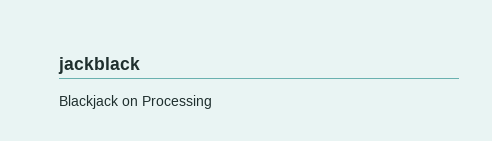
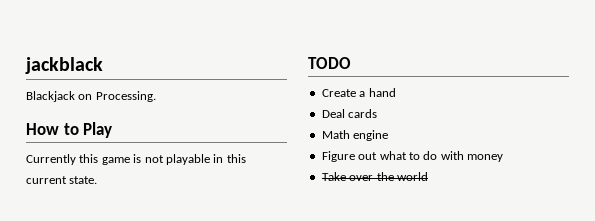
[142,95,212,109] Processing -> [95,91,156,102] [26,122,113,138] [26,154,246,165] [26,176,98,184] [308,57,351,69] [321,88,396,97] [321,109,378,118] [321,130,389,141] [321,151,503,162] [321,172,428,181] Processing. // How to Play // Currently this game is not playable in this current state. // TODO // Create a hand // Deal cards // Math engine // Figure out what to do with money // Take over the world

